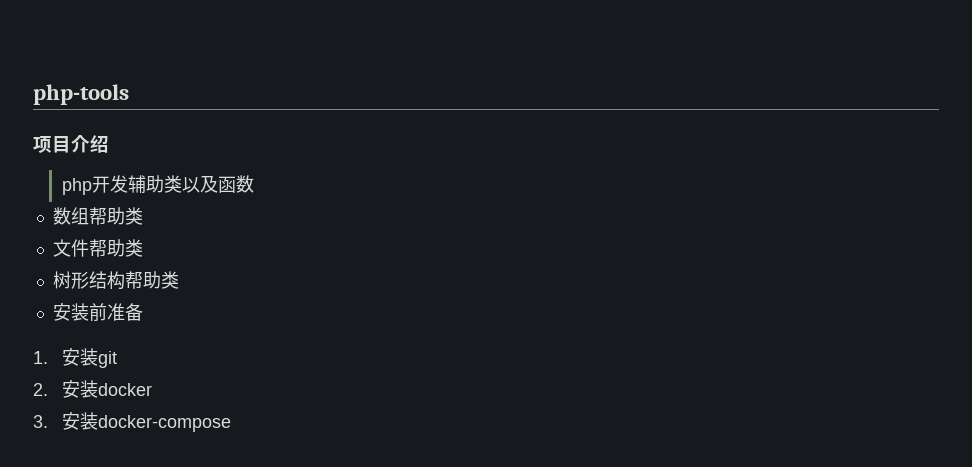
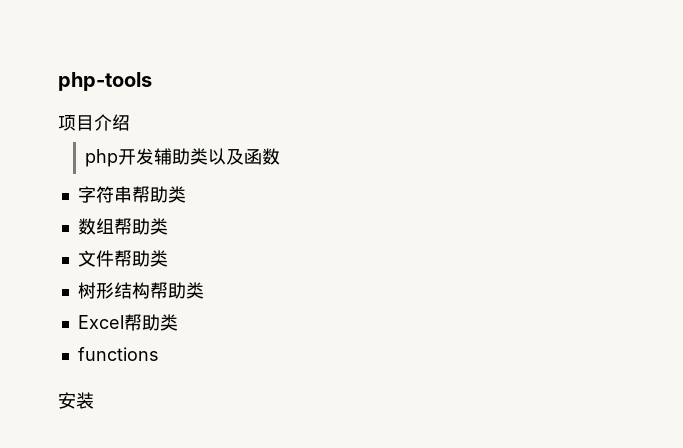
(255, 184) none -> [77,186,186,203] // 字符串帮助类
[52,303,143,321] [33,348,118,368] [33,380,153,398] [33,412,232,432] 安装前准备 // 1.安装git // 2.安装docker // 3.安装docker-compose -> [77,314,178,331] [77,347,159,361] [58,392,94,409] Excel帮助类 // functions // 安装

